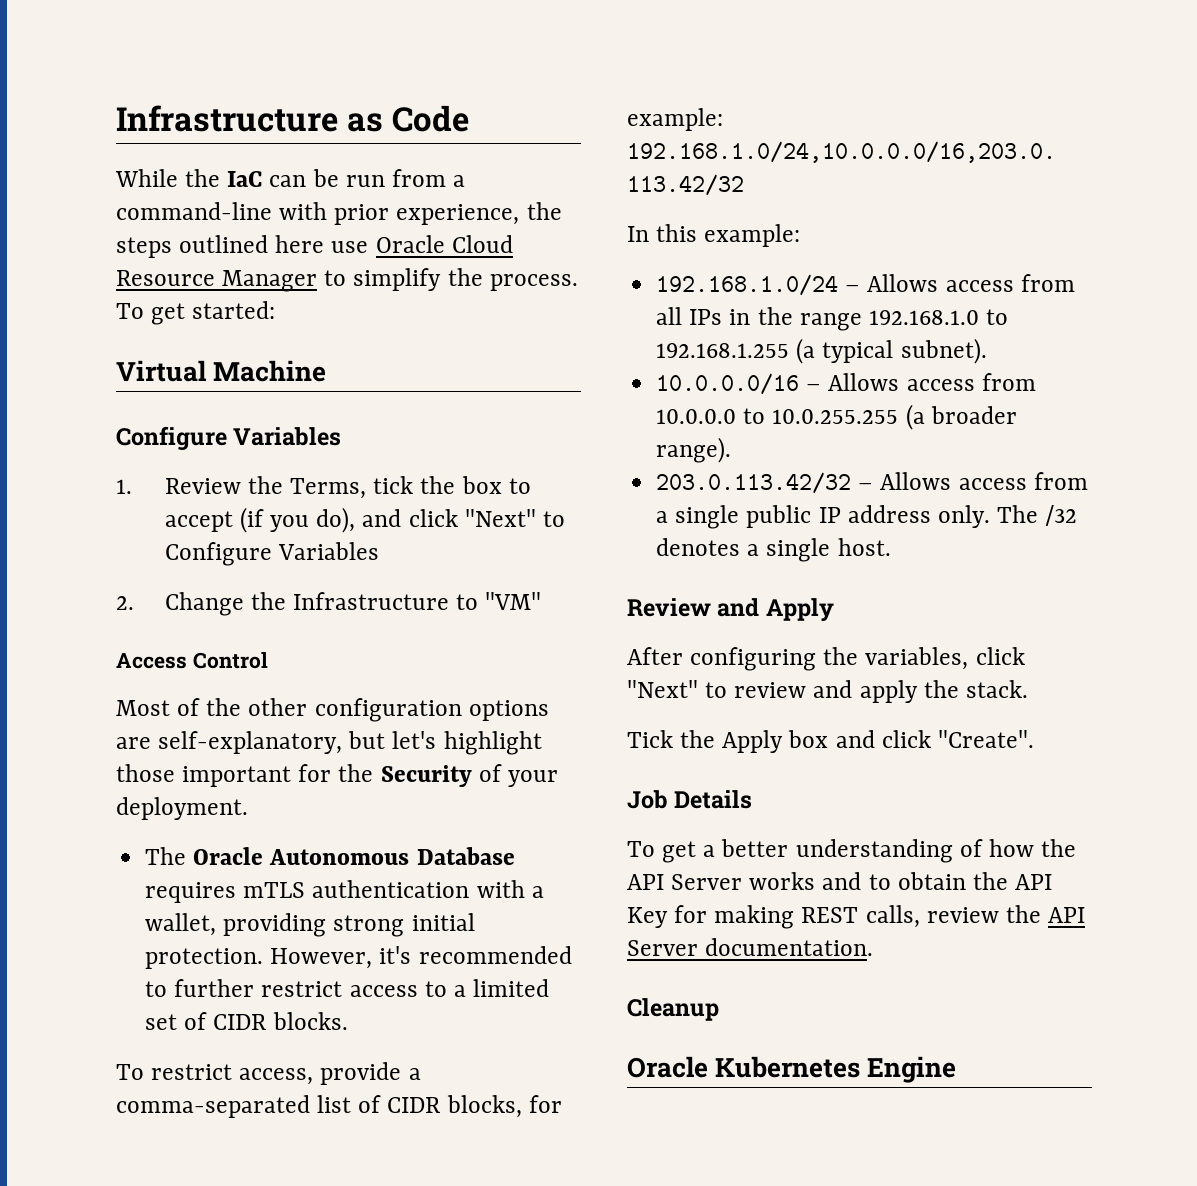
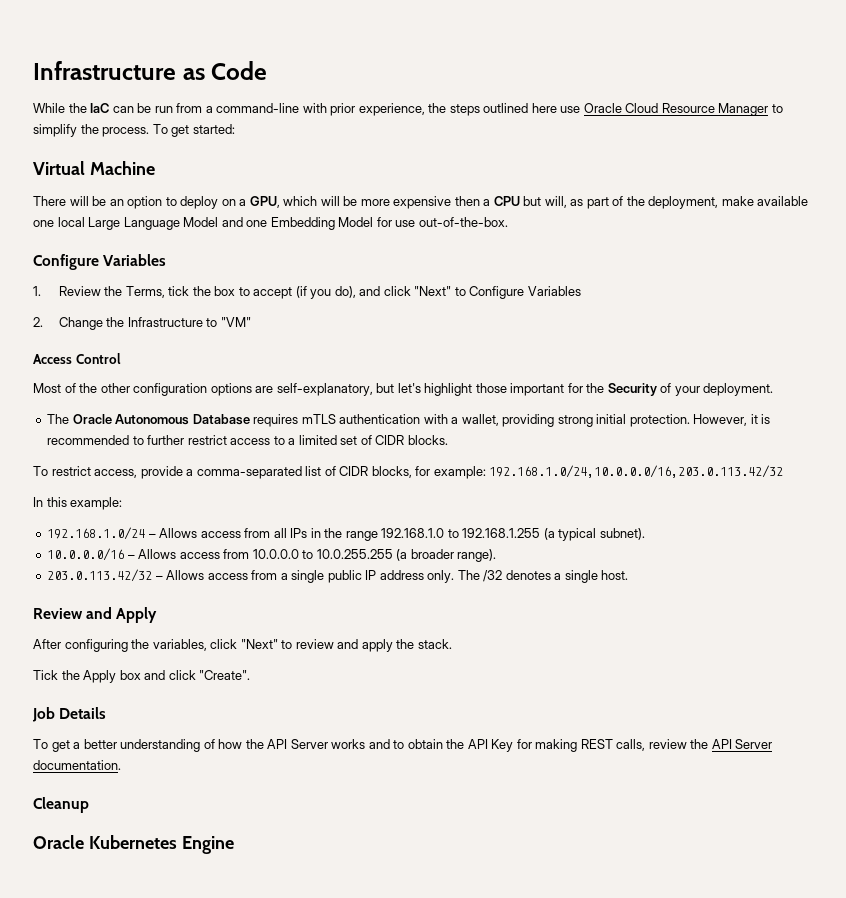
(327, 371) none -> [33,196,809,209] [33,217,508,230] // There will be an option to deploy on a GPU, which will be more expensive then a CPU but will, as part of the deployment, make available one local Large Language Model and one Embedding Model for use out-of-the-box.
[379,946,412,964] it's -> [750,414,771,424] it is

